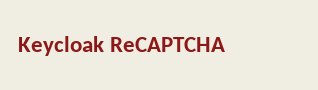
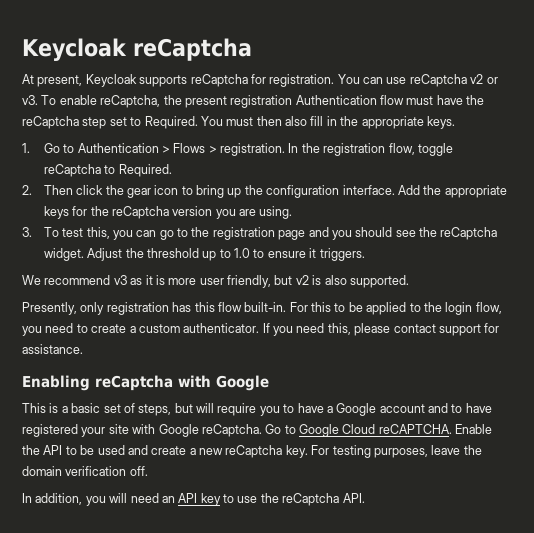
[18,36,226,56] Keycloak ReCAPTCHA -> [22,38,252,61] [22,74,498,87] [22,95,485,108] [22,116,455,129] [22,143,453,156] [43,164,172,177] [22,185,507,198] [43,206,293,219] [22,227,498,240] [43,248,365,261] [22,275,409,288] [22,302,502,315] [22,323,500,336] [22,344,83,354] [22,375,269,391] [22,403,492,416] [22,424,493,437] [22,445,482,458] [22,466,148,476] [22,493,365,506] Keycloak reCaptcha // At present, Keycloak supports reCaptcha for registration. You can use reCaptcha v2 or v3. To enable reCaptcha, the present registration Authentication flow must have the reCaptcha step set to Required. You must then also fill in the appropriate keys. // 1. Go to Authentication > Flows > registration. In the registration flow, toggle reCaptcha to Required. // 2. Then click the gear icon to bring up the configuration interface. Add the appropriate keys for the reCaptcha version you are using. // 3. To test this, you can go to the registration page and you should see the reCaptcha widget. Adjust the threshold up to 1.0 to ensure it triggers. // We recommend v3 as it is more user friendly, but v2 is also supported. // Presently, only registration has this flow built-in. For this to be applied to the login flow, you need to create a custom authenticator. If you need this, please contact support for assistance. // Enabling reCaptcha with Google // This is a basic set of steps, but will require you to have a Google account and to have registered your site with Google reCaptcha. Go to Google Cloud reCAPTCHA. Enable the API to be used and create a new reCaptcha key. For testing purposes, leave the domain verification off. // In addition, you will need an API key to use the reCaptcha API.

